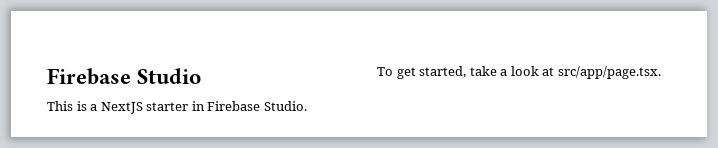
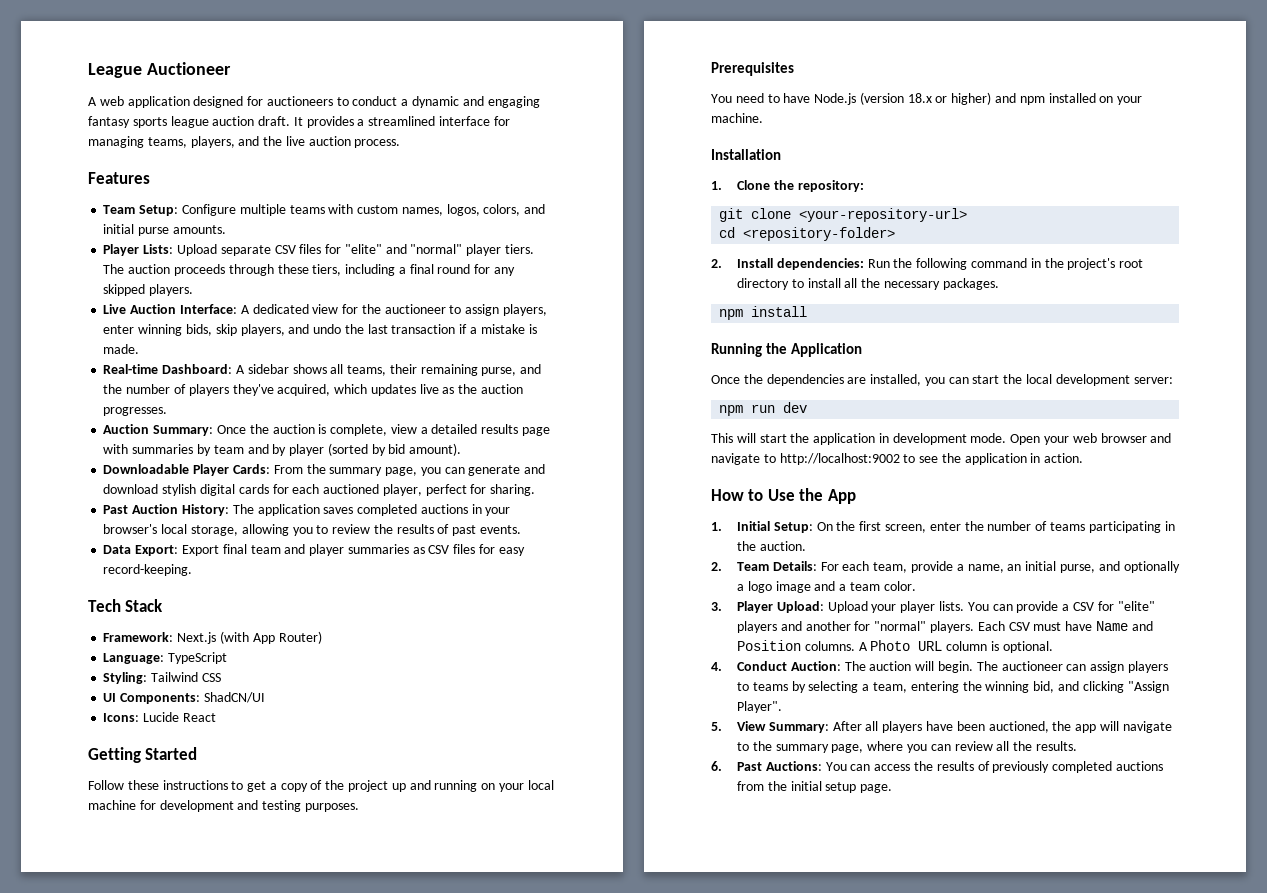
[47,68,202,85] [47,101,307,114] [377,66,661,79] Firebase Studio // This is a NextJS starter in Firebase Studio. // To get started, take a look at src/app/page.tsx. -> [88,62,231,78] [88,96,540,108] [88,116,510,128] [88,136,401,148] [88,172,150,184] [103,204,546,216] [103,224,226,236] [103,244,534,256] [103,264,515,276] [103,284,194,296] [103,304,547,316] [103,324,537,336] [103,344,140,354] [103,364,542,376] [103,384,523,396] [103,407,168,416] [103,424,550,436] [103,443,462,456] [103,464,546,476] [103,484,536,496] [103,504,511,516] [103,524,521,536] [103,544,525,556] [103,564,193,576] [88,599,164,612] [103,631,322,644] [103,652,228,664] [103,672,221,684] [103,692,265,704] [103,712,216,722] [88,747,198,763] [88,780,554,792] [88,800,359,812] [711,62,794,76] [711,92,1143,105] [711,113,763,123] [711,149,781,160] [711,180,864,192] [719,208,968,222] [719,227,896,241] [711,258,1144,270] [737,278,999,290] [719,306,808,320] [711,343,863,357] [711,374,1173,386] [719,402,808,416] [711,433,1172,445] [711,453,1084,465] [711,488,856,504] [711,521,1175,533] [737,541,806,551] [711,561,1180,573] [737,581,916,593] [711,601,1155,613] [737,621,1153,633] [737,640,1053,653] [711,661,1168,673] [737,681,1169,693] [737,701,783,713] [711,721,1172,733] [737,741,1077,753] [711,761,1163,773] [737,781,893,793] League Auctioneer // A web application designed for auctioneers to conduct a dynamic and engaging fantasy sports league auction draft. It provides a streamlined interface for managing teams, players, and the live auction process. // Features // Team Setup: Configure multiple teams with custom names, logos, colors, and initial purse amounts. // Player Lists: Upload separate CSV files for "elite" and "normal" player tiers. The auction proceeds through these tiers, including a final round for any skipped players. // Live Auction Interface: A dedicated view for the auctioneer to assign players, enter winning bids, skip players, and undo the last transaction if a mistake is made. // Real-time Dashboard: A sidebar shows all teams, their remaining purse, and the number of players they've acquired, which updates live as the auction progresses. // Auction Summary: Once the auction is complete, view a detailed results page with summaries by team and by player (sorted by bid amount). // Downloadable Player Cards: From the summary page, you can generate and download stylish digital cards for each auctioned player, perfect for sharing. // Past Auction History: The application saves completed auctions in your browser's local storage, allowing you to review the results of past events. // Data Export: Export final team and player summaries as CSV files for easy record-keeping. // Tech Stack // Framework: Next.js (with App Router) // Language: TypeScript // Styling: Tailwind CSS // UI Components: ShadCN/UI // Icons: Lucide React // Getting Started // Follow these instructions to get a copy of the project up and running on your local machine for development and testing purposes. // Prerequisites // You need to have Node.js (version 18.x or higher) and npm installed on your machine. // Installation // 1. Clone the repository: // git clone <your-repository-url> // cd <repository-folder> // 2. Install dependencies: Run the following command in the project's root directory to install all the necessary packages. // npm install // Running the Application // Once the dependencies are installed, you can start the local development server: // npm run dev // This will start the application in development mode. Open your web browser and navigate to http://localhost:9002 to see the application in action. // How to Use the App // 1. Initial Setup: On the first screen, enter the number of teams participating in the auction. // 2. Team Details: For each team, provide a name, an initial purse, and optionally a logo image and a team color. // 3. Player Upload: Upload your player lists. You can provide a CSV for "elite" players and another for "normal" players. Each CSV must have Name and Position columns. A Photo URL column is optional. // 4. Conduct Auction: The auction will begin. The auctioneer can assign players to teams by selecting a team, entering the winning bid, and clicking "Assign Player". // 5. View Summary: After all players have been auctioned, the app will navigate to the summary page, where you can review all the results. // 6. Past Auctions: You can access the results of previously completed auctions from the initial setup page.

